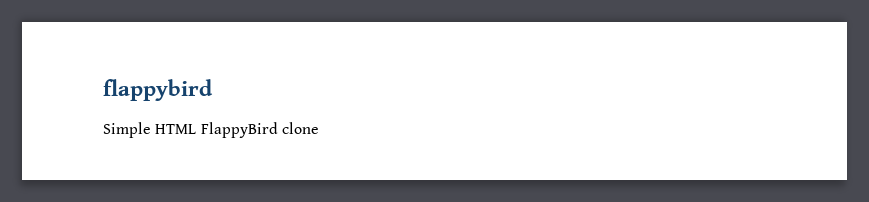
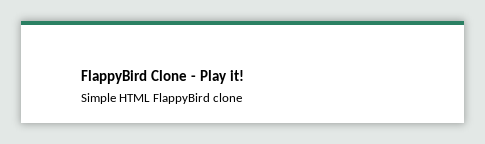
[103,79,213,101] flappybird -> [81,70,244,84] FlappyBird Clone - Play it!

